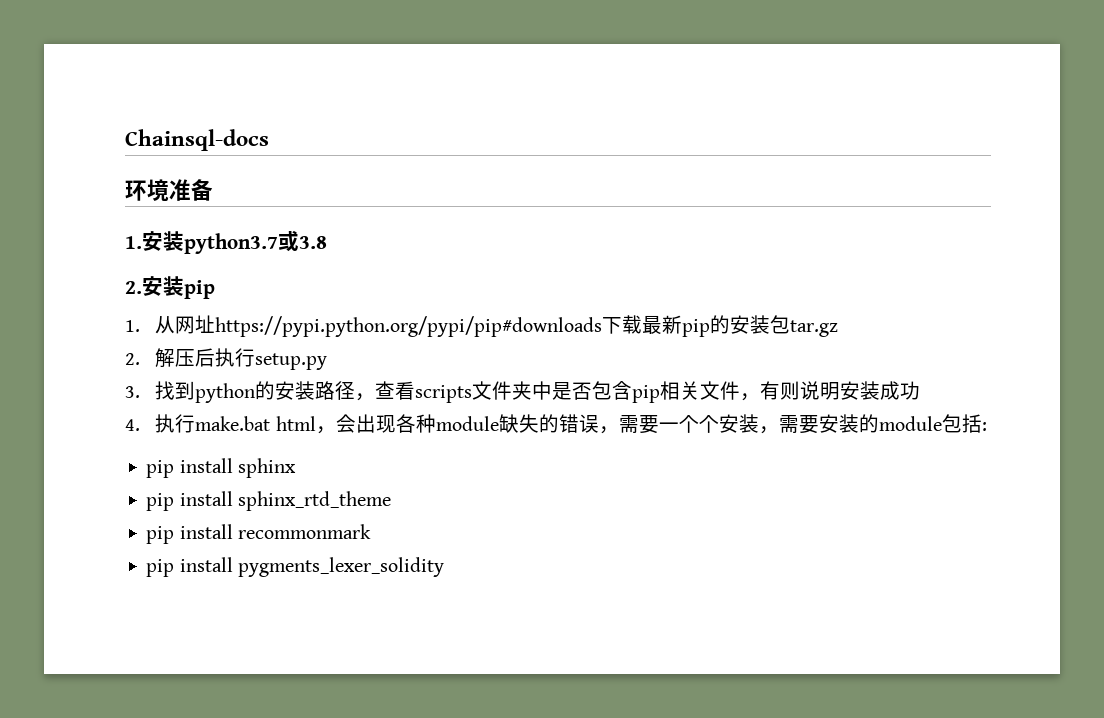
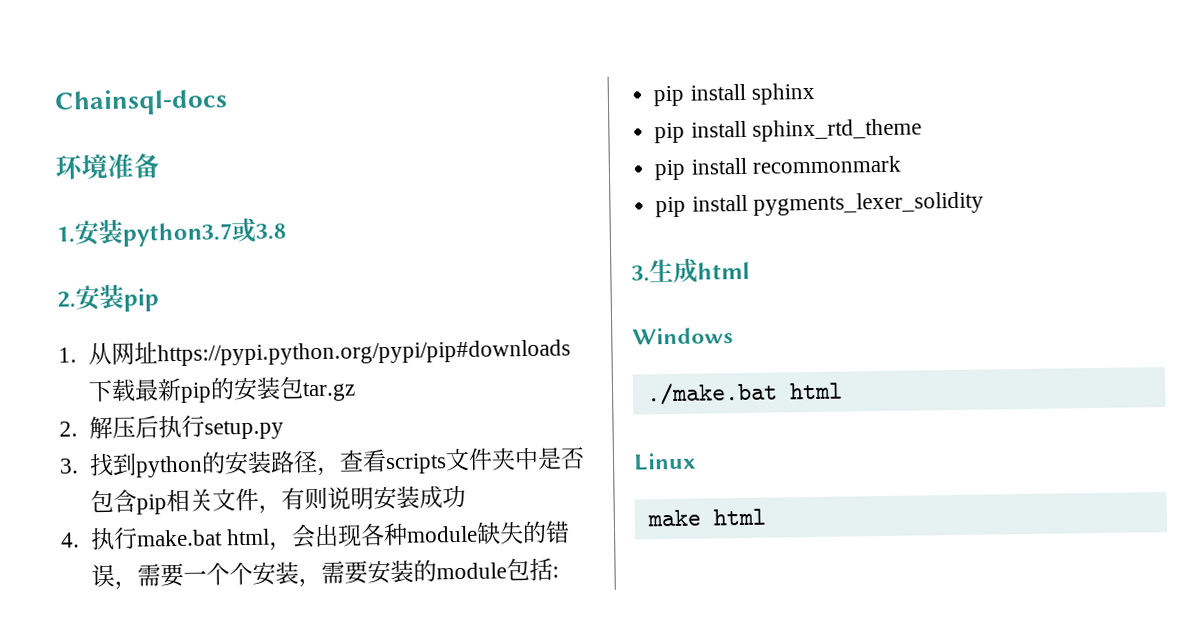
(444, 567) none -> [631,258,750,283] [632,327,734,345] [645,381,843,406] [633,452,696,471] [646,508,766,527] // 3.生成html // Windows // ./make.bat html // Linux // make html

